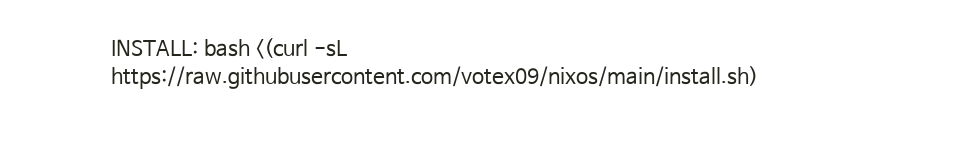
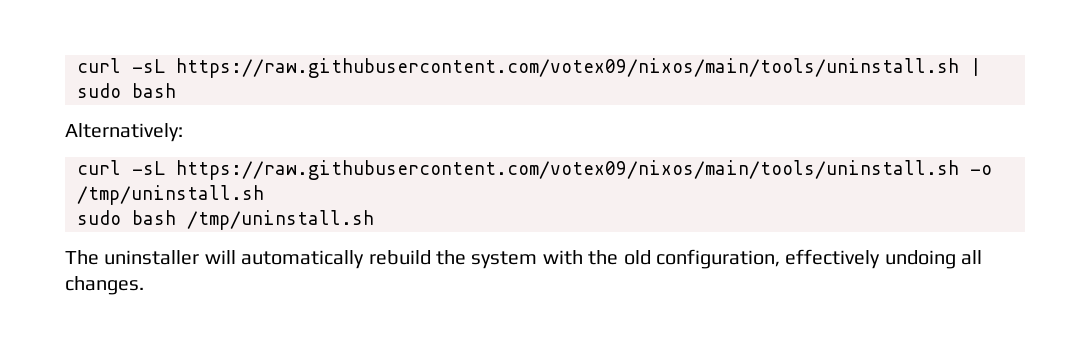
[111,38,347,59] [111,66,758,89] INSTALL: bash <(curl -sL https://raw.githubusercontent.com/votex09/nixos/main/install.sh) -> [77,58,981,78] [77,83,176,98] [65,123,183,142] [77,160,992,180] [77,185,264,205] [77,210,374,230] [65,249,983,269] [65,276,144,295] curl -sL https://raw.githubusercontent.com/votex09/nixos/main/tools/uninstall.sh | sudo bash // Alternatively: // curl -sL https://raw.githubusercontent.com/votex09/nixos/main/tools/uninstall.sh -o /tmp/uninstall.sh // sudo bash /tmp/uninstall.sh // The uninstaller will automatically rebuild the system with the old configuration, effectively undoing all changes.

